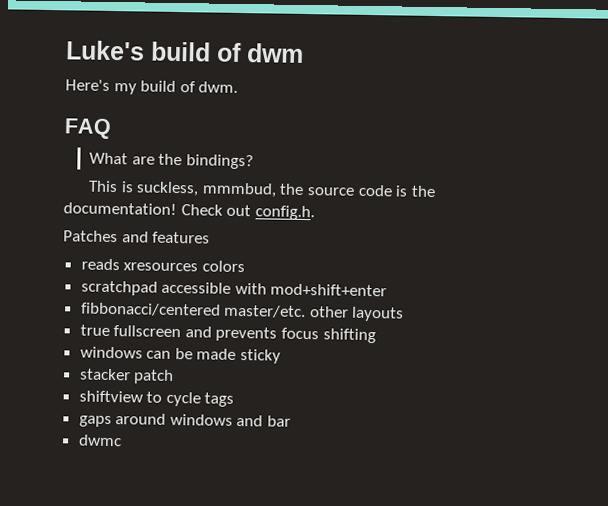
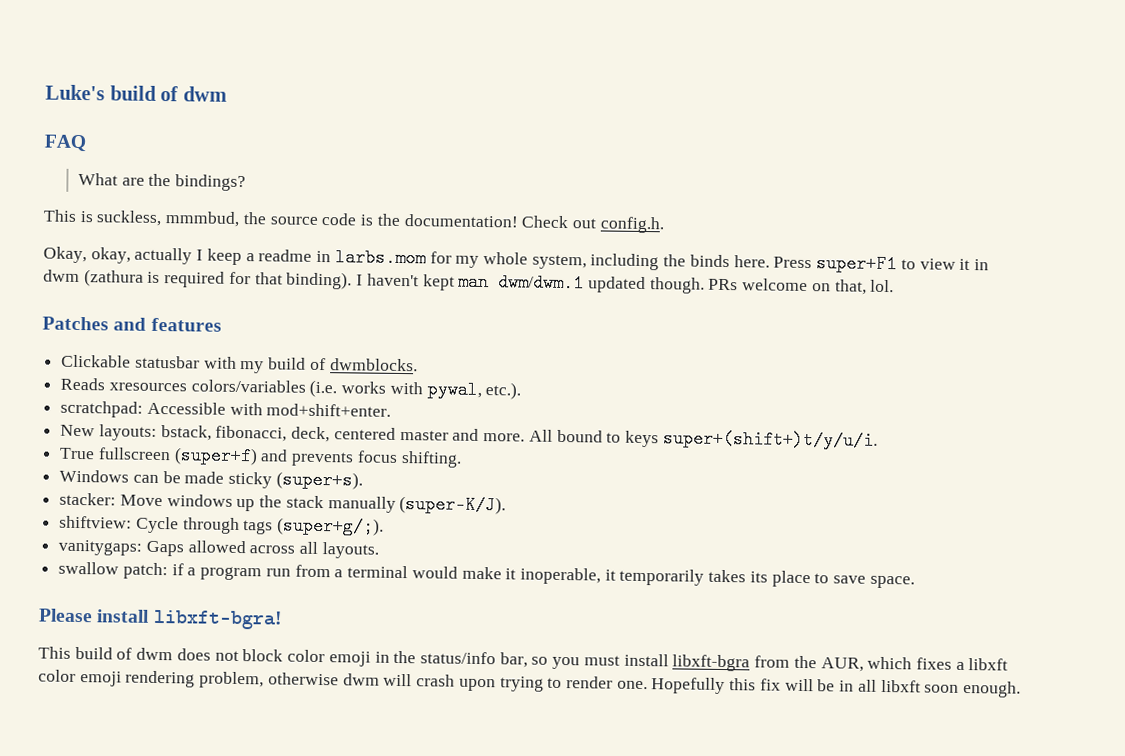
[65,79,239,95] // Here's my build of dwm. -> (227, 94) none
[63,230,211,244] [80,258,245,273] [80,280,388,297] [80,302,405,322] [79,324,182,338] Patches and features // reads xresources colors // scratchpad accessible with mod+shift+enter // fibbonacci/centered master/etc. other layouts // true fullscreen -> [43,246,989,274] [43,269,895,295] [42,316,222,332] [61,354,418,374] [60,377,522,400] [60,400,392,418] [60,424,878,450] [59,446,258,466] Okay, okay, actually I keep a readme in larbs.mom for my whole system, including the binds here. Press super+F1 to view it in dwm (zathura is required for that binding). I haven't kept man dwm/dwm.1 updated though. PRs welcome on that, lol. // Patches and features // Clickable statusbar with my build of dwmblocks. // Reads xresources colors/variables (i.e. works with pywal, etc.). // scratchpad: Accessible with mod+shift+enter. // New layouts: bstack, fibonacci, deck, centered master and more. All bound to keys super+(shift+)t/y/u/i. // True fullscreen (super+f)
[322,328,376,344] [79,346,143,359] shifting // windows -> [400,451,462,468] [59,469,130,483] shifting. // Windows
[79,368,175,384] [78,390,235,407] [78,413,292,428] [77,434,122,447] // stacker patch // shiftview to cycle tags // gaps around windows and bar // dwmc -> [275,470,363,490] [59,492,507,515] [59,515,385,536] [58,539,379,559] [58,561,915,589] [38,608,283,630] [38,646,1009,672] [38,669,1021,698] (super+s). // stacker: Move windows up the stack manually (super-K/J). // shiftview: Cycle through tags (super+g/;). // vanitygaps: Gaps allowed across all layouts. // swallow patch: if a program run from a terminal would make it inoperable, it temporarily takes its place to save space. // Please install libxft-bgra! // This build of dwm does not block color emoji in the status/info bar, so you must install libxft-bgra from the AUR, which fixes a libxft color emoji rendering problem, otherwise dwm will crash upon trying to render one. Hopefully this fix will be in all libxft soon enough.

